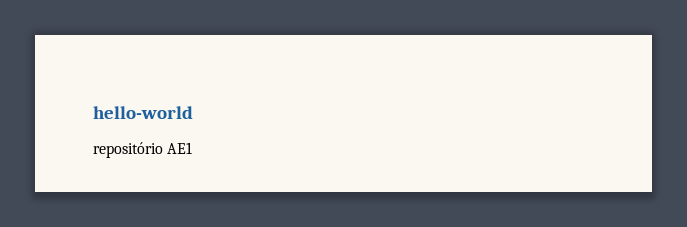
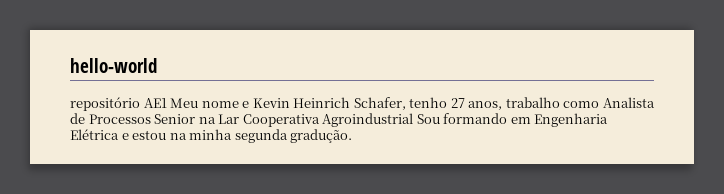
(193, 148) none -> [170,97,655,110] [70,113,609,127] [70,129,353,143] Meu nome e Kevin Heinrich Schafer, tenho 27 anos, trabalho como Analista de Processos Senior na Lar Cooperativa Agroindustrial Sou formando em Engenharia Elétrica e estou na minha segunda gradução.

